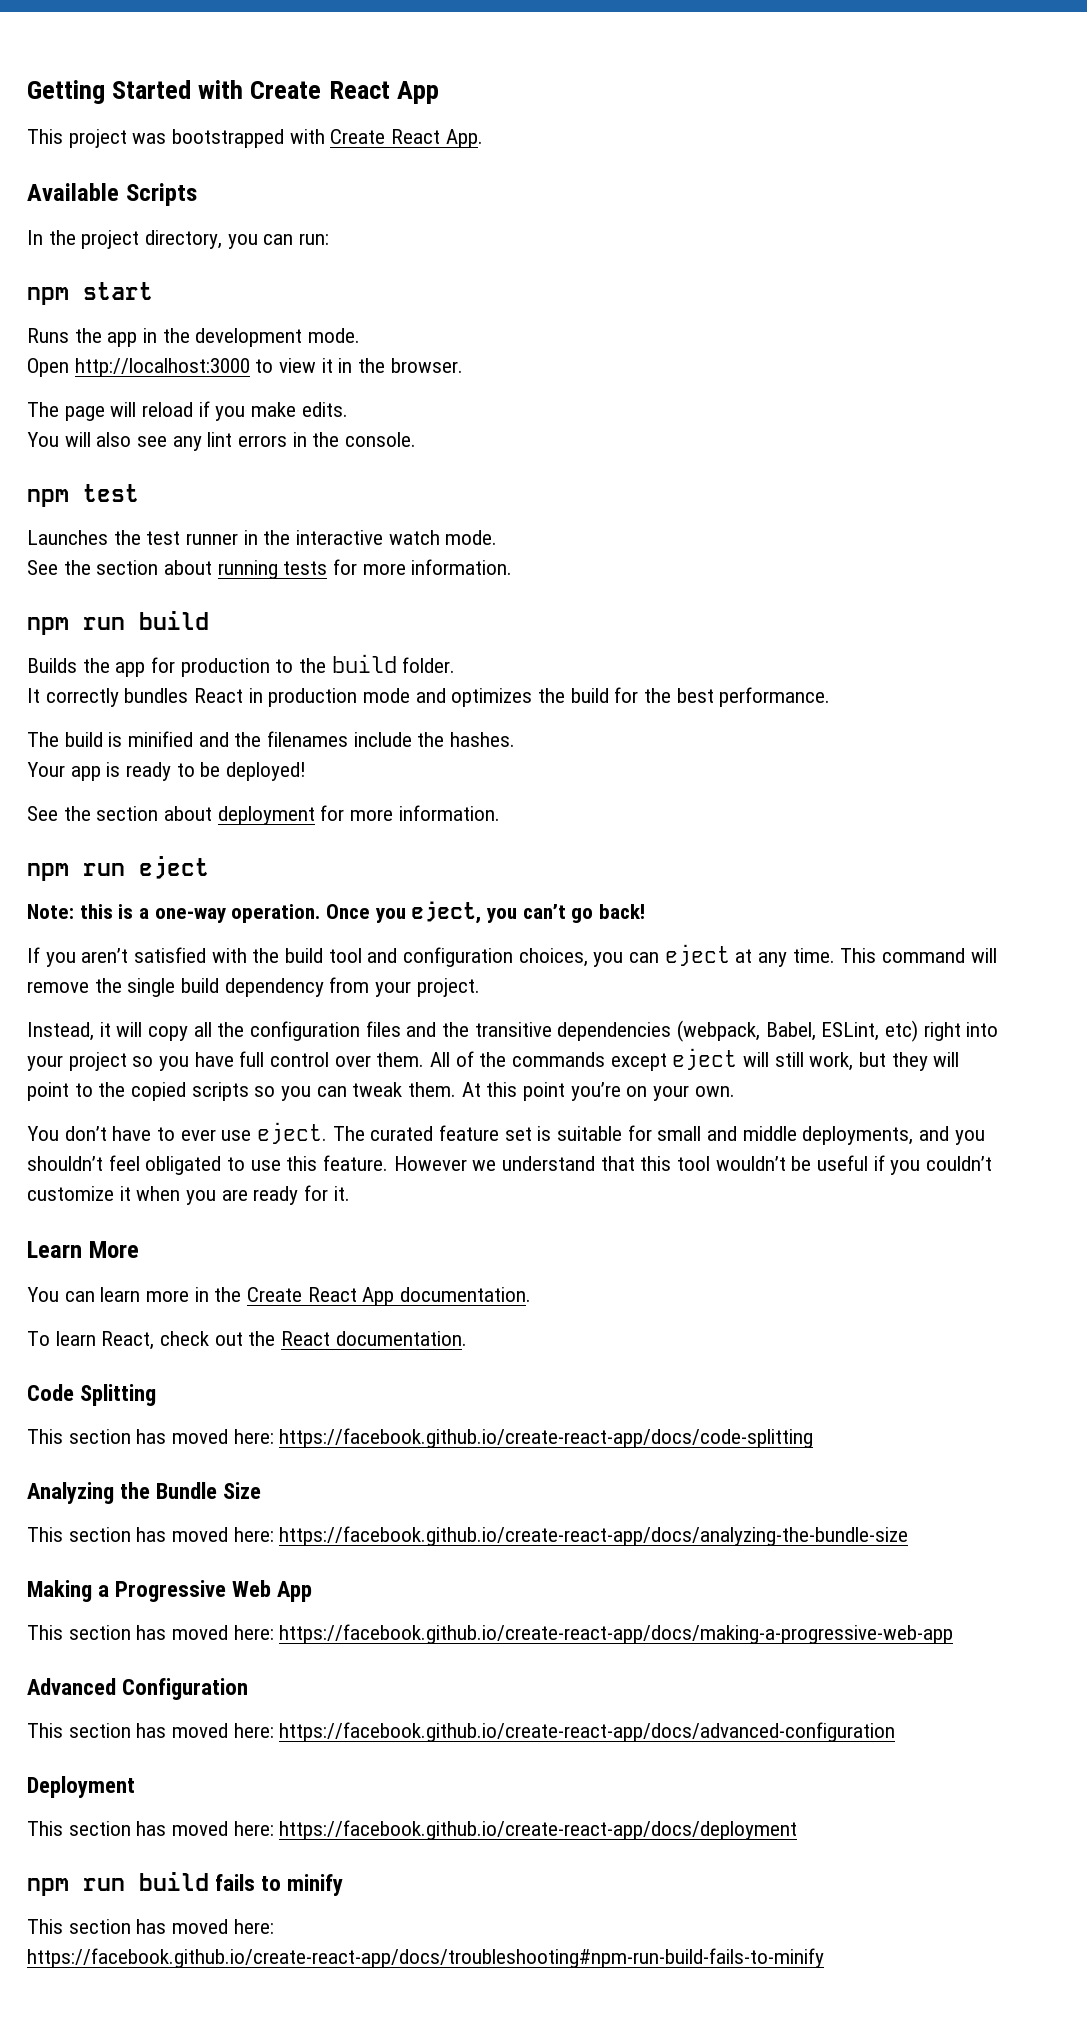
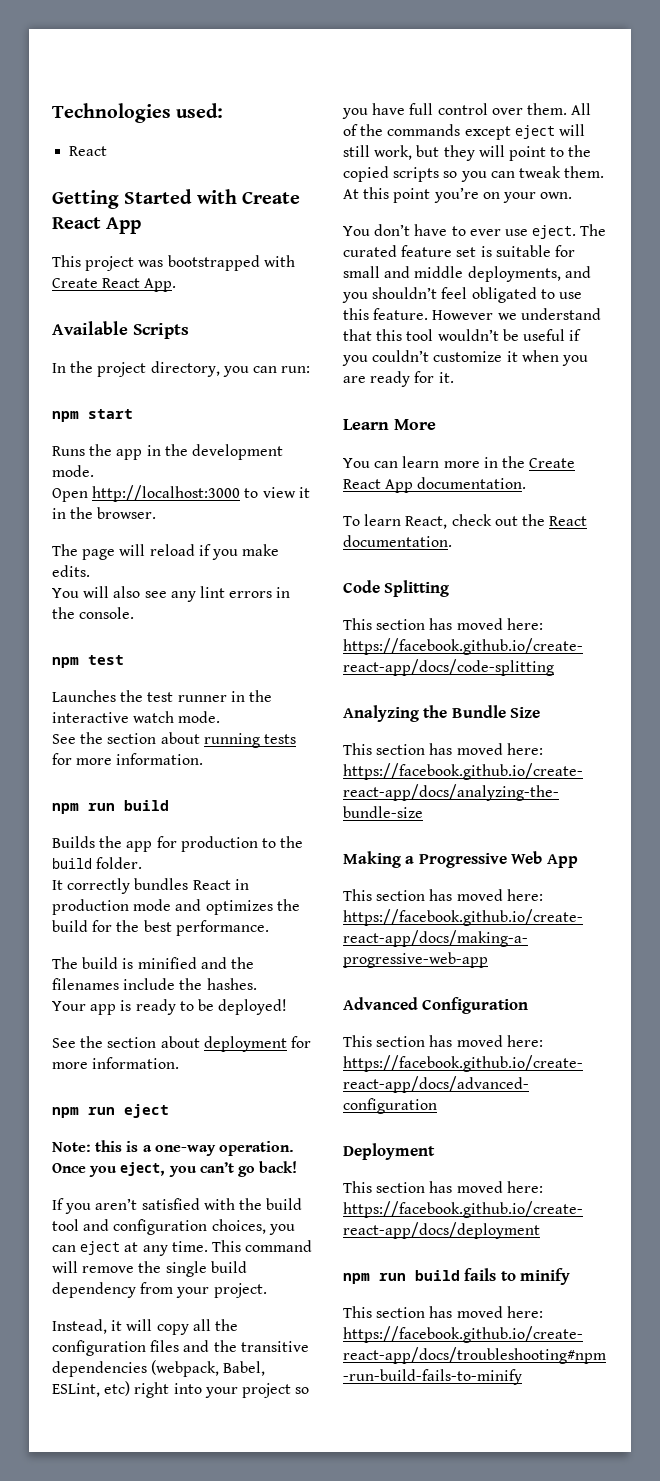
(27, 92) none -> [52,103,224,123] [69,146,108,156] Technologies used: // React //

